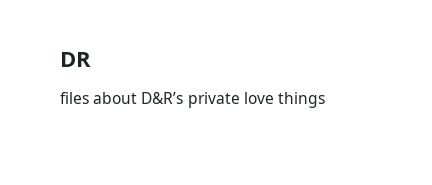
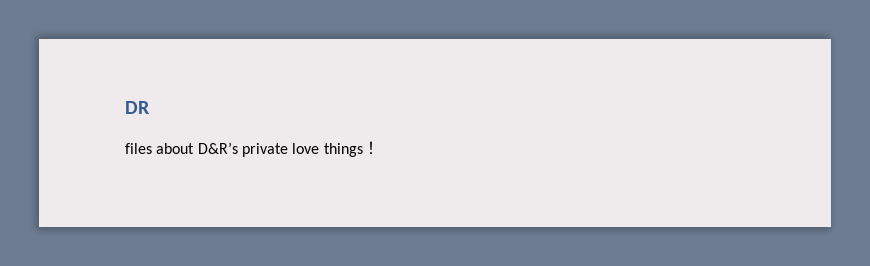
(325, 100) none -> [362,141,379,155] ！

